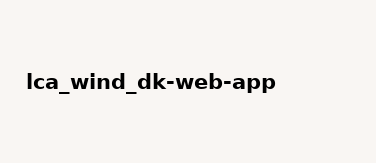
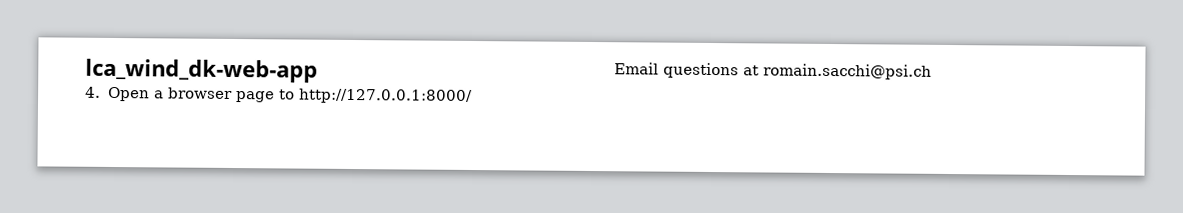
(276, 83) none -> [85,86,473,104] [614,62,932,80] // 4. Open a browser page to http://127.0.0.1:8000/ // Email questions at romain.sacchi@psi.ch

